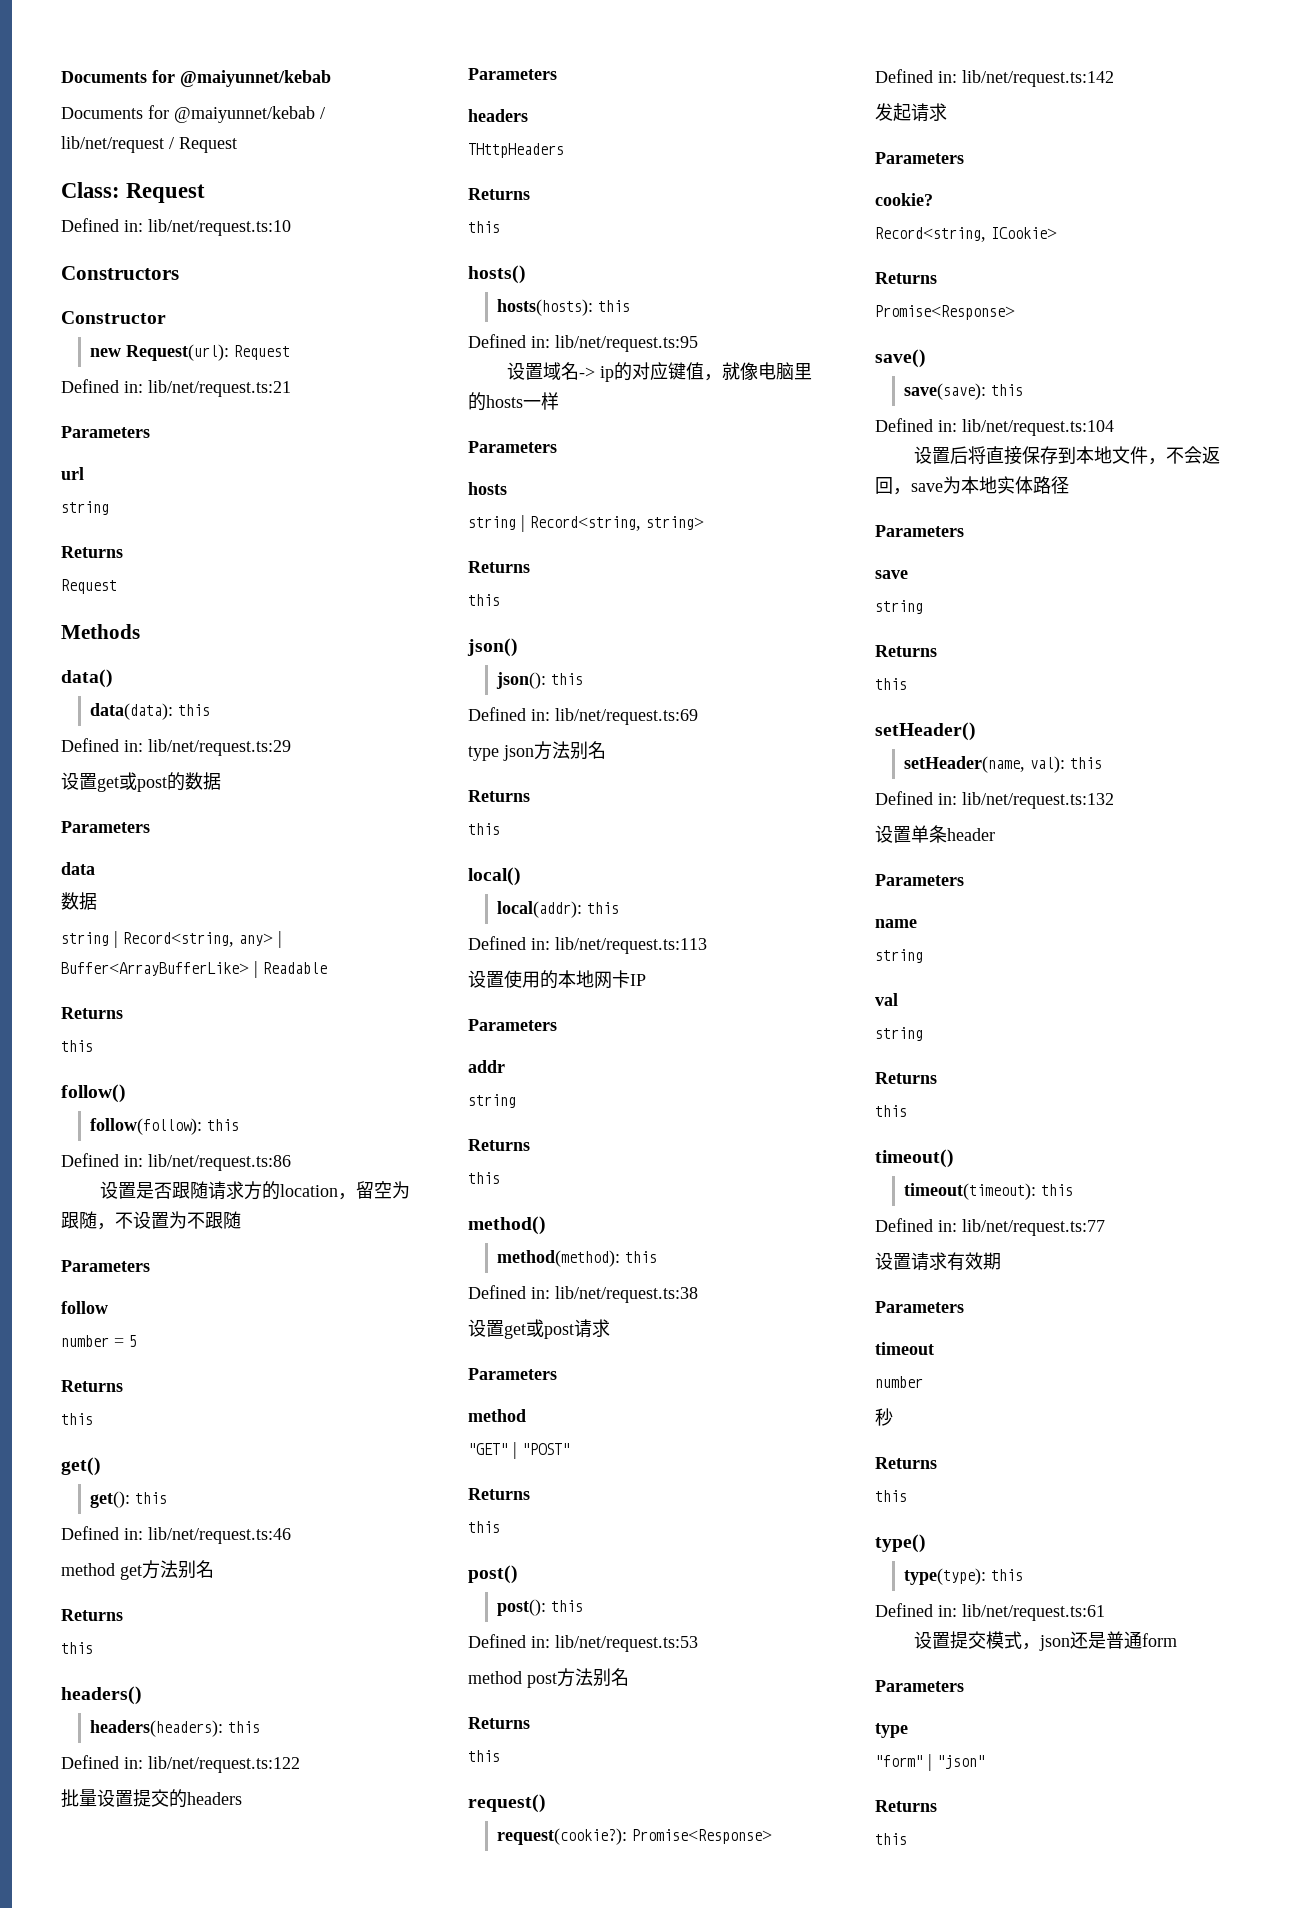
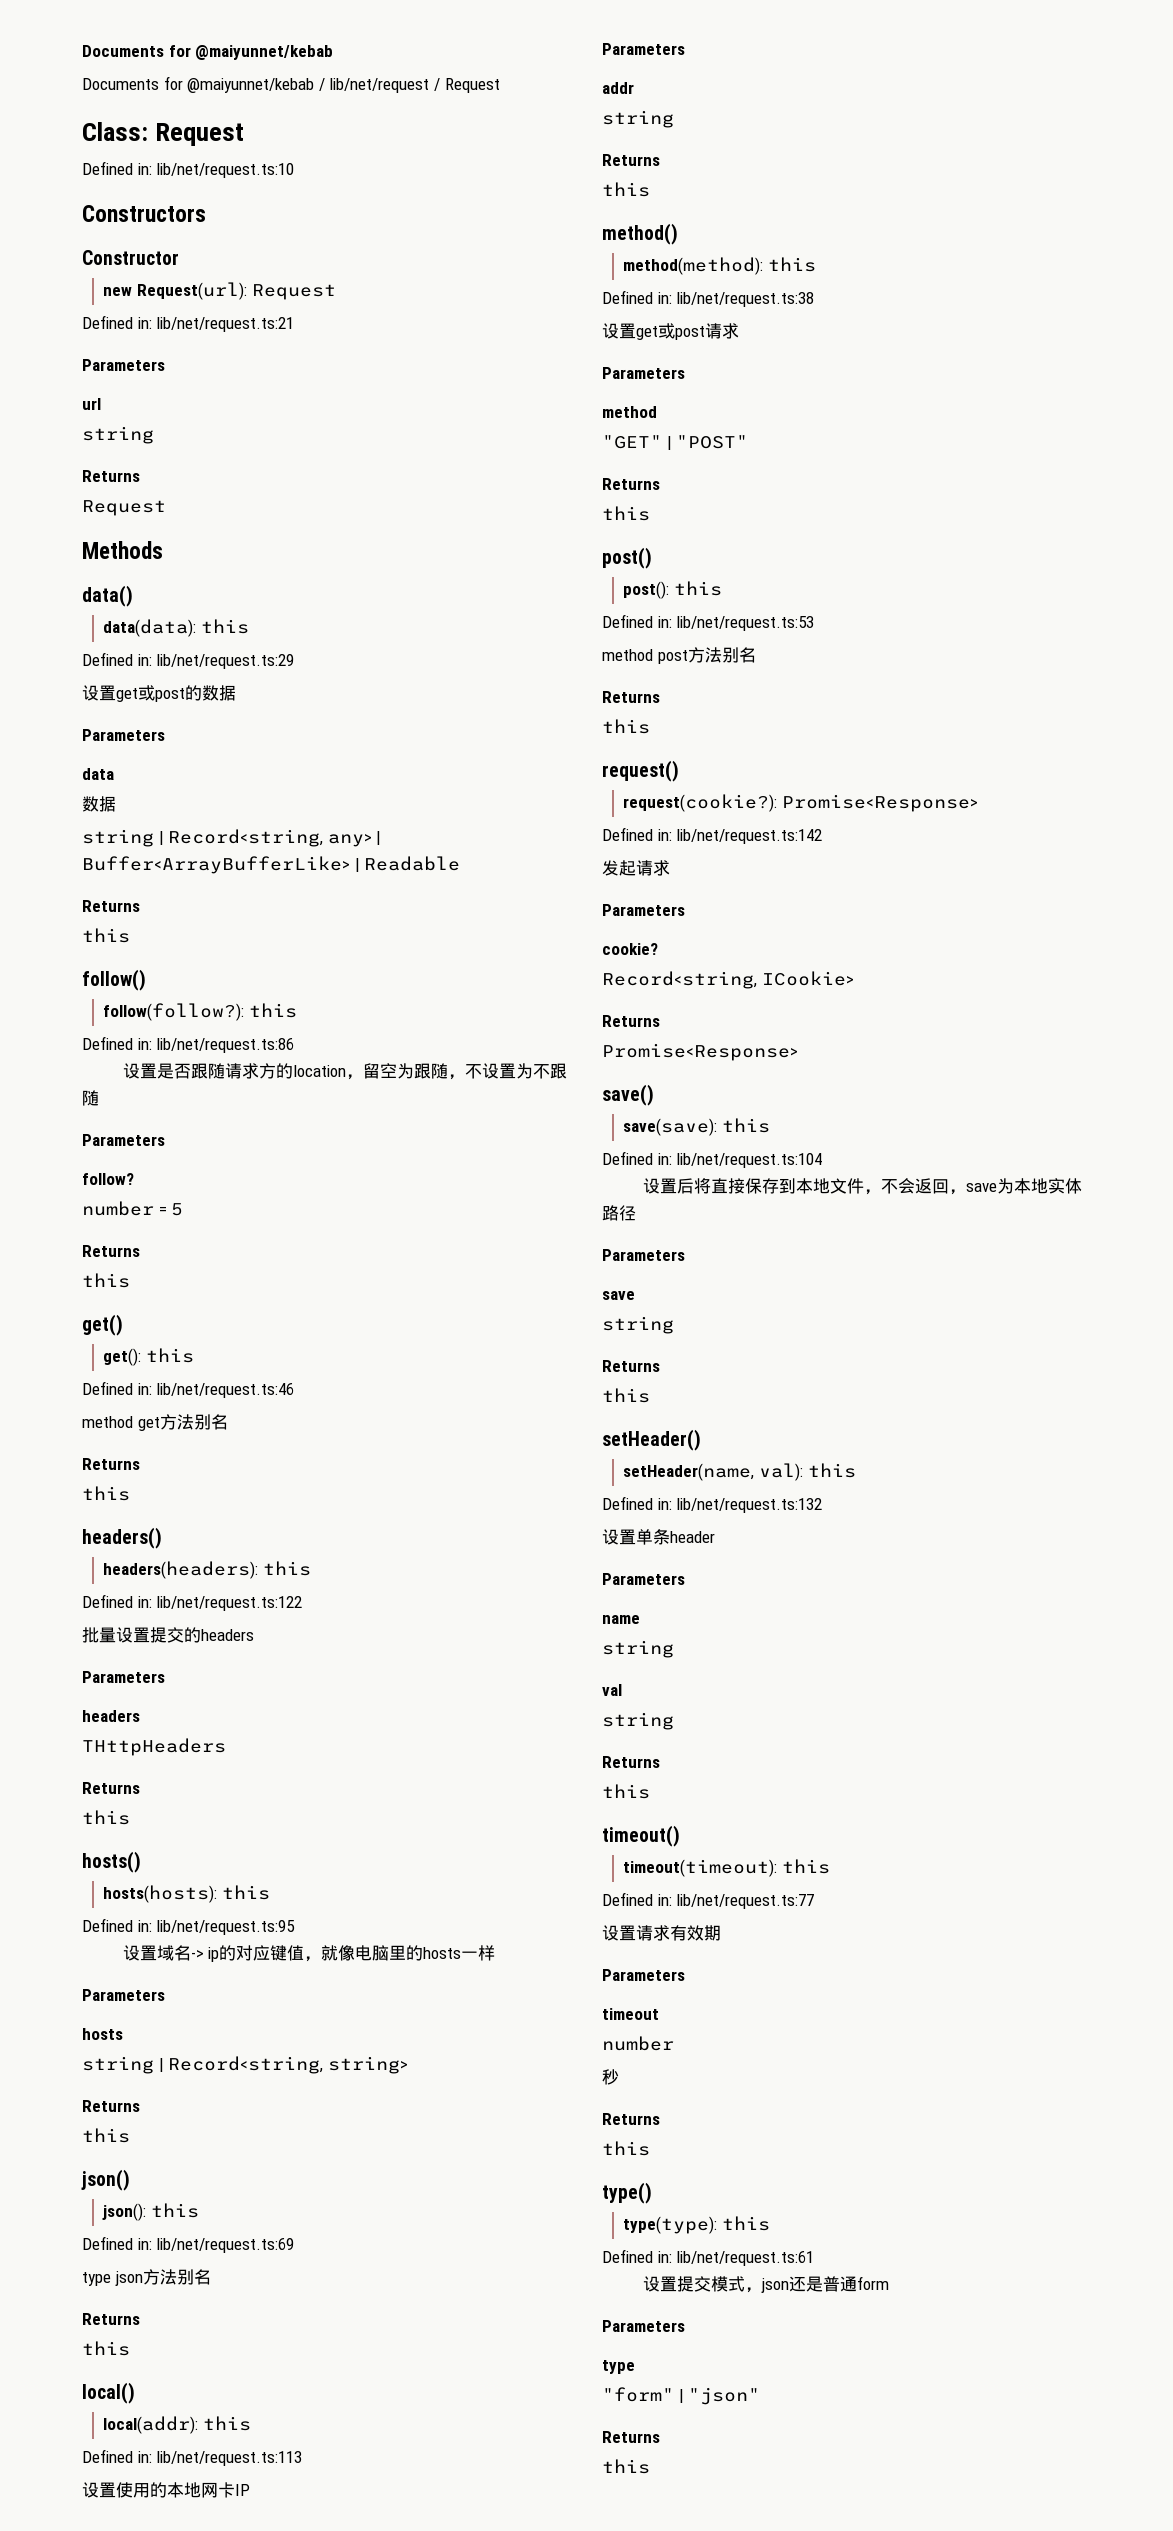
[90,1118,203,1135] follow(follow): -> [103,1003,245,1021] follow(follow?):
[61,1301,108,1314] follow -> [82,1173,134,1185] follow?

